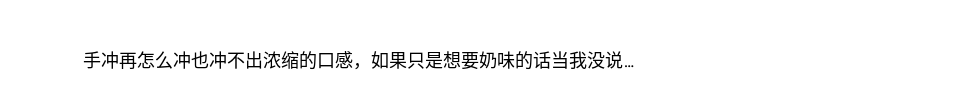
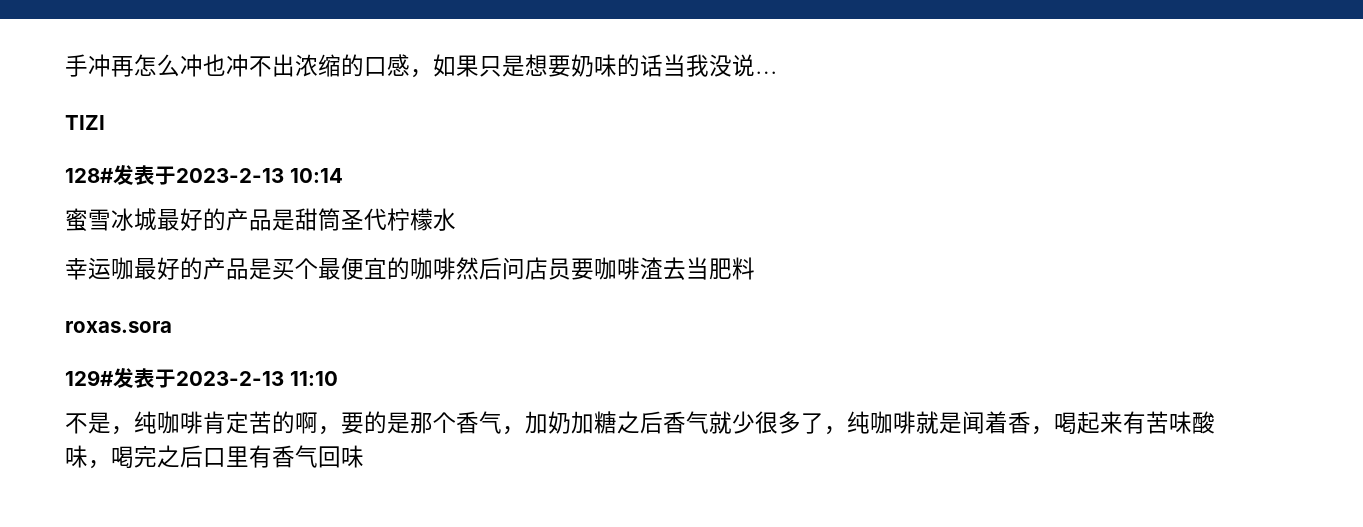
(636, 66) none -> [65,115,105,130] [65,165,343,185] [65,208,456,231] [65,257,755,280] [65,321,172,333] [65,368,338,388] [65,411,1215,435] [65,445,364,469] // TIZI // 128#发表于2023-2-13 10:14 // 蜜雪冰城最好的产品是甜筒圣代柠檬水 // 幸运咖最好的产品是买个最便宜的咖啡然后问店员要咖啡渣去当肥料 // roxas.sora // 129#发表于2023-2-13 11:10 // 不是，纯咖啡肯定苦的啊，要的是那个香气，加奶加糖之后香气就少很多了，纯咖啡就是闻着香，喝起来有苦味酸味，喝完之后口里有香气回味

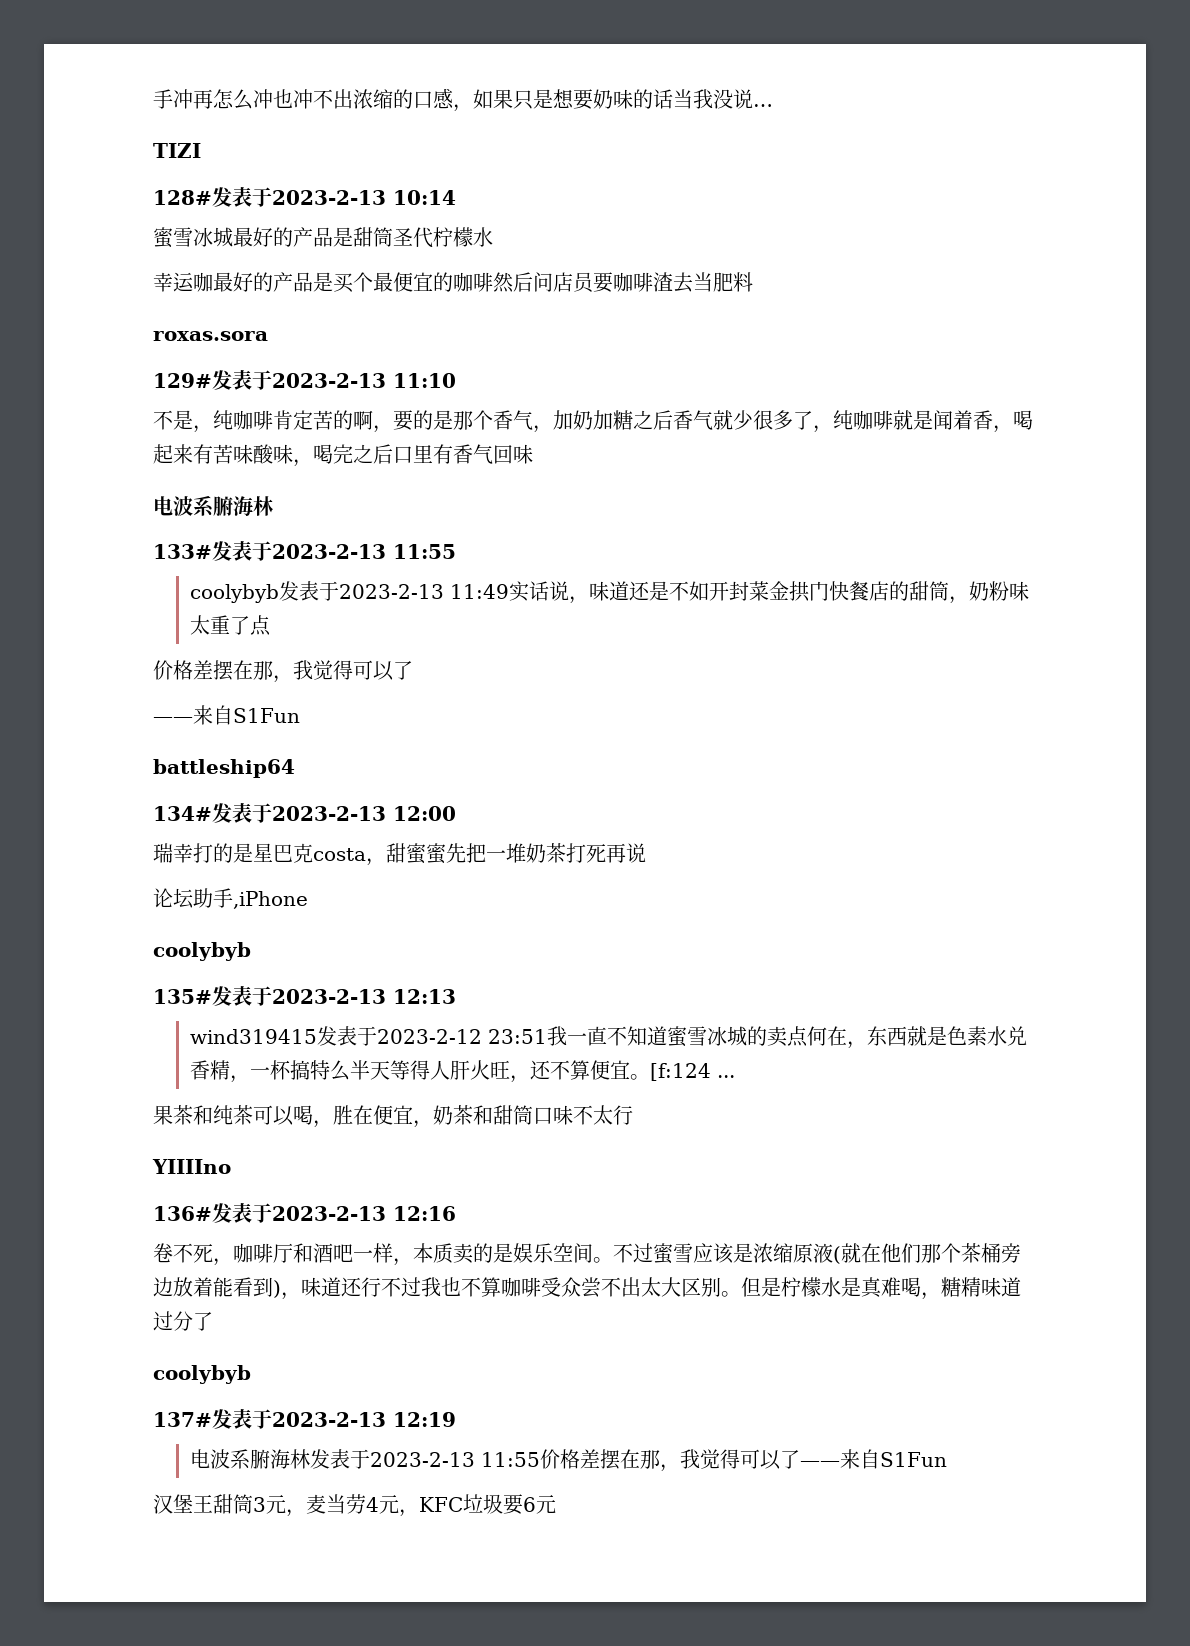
(364, 456) none -> [153,495,273,517] [153,541,456,561] [189,581,1029,604] [189,615,271,636] [153,660,413,683] [153,705,300,725] [153,759,295,778] [153,803,456,823] [153,843,646,866] [153,888,308,909] [153,942,251,961] [153,986,456,1006] [189,1026,1027,1049] [189,1060,735,1083] [153,1105,633,1128] [152,1159,231,1174] [153,1203,456,1223] [153,1243,1021,1266] [153,1277,1021,1300] [153,1311,213,1331] [153,1365,251,1384] [153,1409,456,1429] [189,1449,947,1472] [153,1494,556,1517] // 电波系腑海林 // 133#发表于2023-2-13 11:55 // coolybyb发表于2023-2-13 11:49实话说，味道还是不如开封菜金拱门快餐店的甜筒，奶粉味太重了点 // 价格差摆在那，我觉得可以了 // ——来自S1Fun // battleship64 // 134#发表于2023-2-13 12:00 // 瑞幸打的是星巴克costa，甜蜜蜜先把一堆奶茶打死再说 // 论坛助手,iPhone // coolybyb // 135#发表于2023-2-13 12:13 // wind319415发表于2023-2-12 23:51我一直不知道蜜雪冰城的卖点何在，东西就是色素水兑香精，一杯搞特么半天等得人肝火旺，还不算便宜。[f:124 ... // 果茶和纯茶可以喝，胜在便宜，奶茶和甜筒口味不太行 // YIIIIno // 136#发表于2023-2-13 12:16 // 卷不死，咖啡厅和酒吧一样，本质卖的是娱乐空间。不过蜜雪应该是浓缩原液(就在他们那个茶桶旁边放着能看到)，味道还行不过我也不算咖啡受众尝不出太大区别。但是柠檬水是真难喝，糖精味道过分了 // coolybyb // 137#发表于2023-2-13 12:19 // 电波系腑海林发表于2023-2-13 11:55价格差摆在那，我觉得可以了——来自S1Fun // 汉堡王甜筒3元，麦当劳4元，KFC垃圾要6元

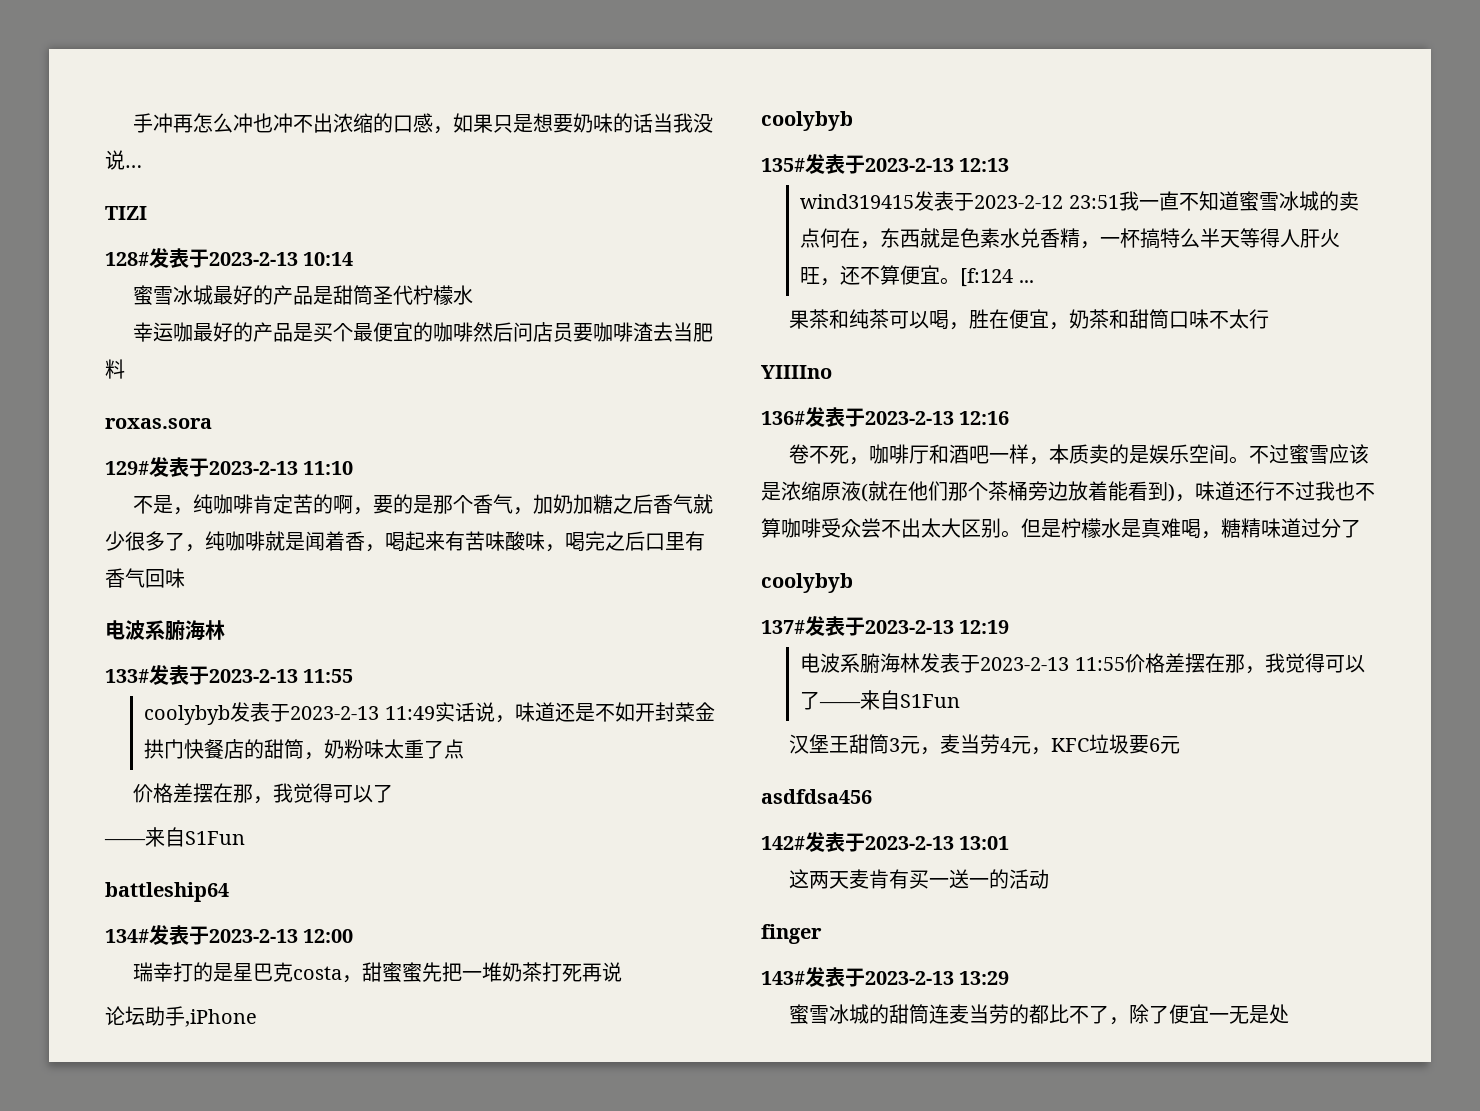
(556, 1504) none -> [761,789,872,804] [761,832,1010,852] [789,869,1050,889] [761,924,822,944] [761,967,1010,987] [789,1004,1290,1025] // asdfdsa456 // 142#发表于2023-2-13 13:01 // 这两天麦肯有买一送一的活动 // finger // 143#发表于2023-2-13 13:29 // 蜜雪冰城的甜筒连麦当劳的都比不了，除了便宜一无是处

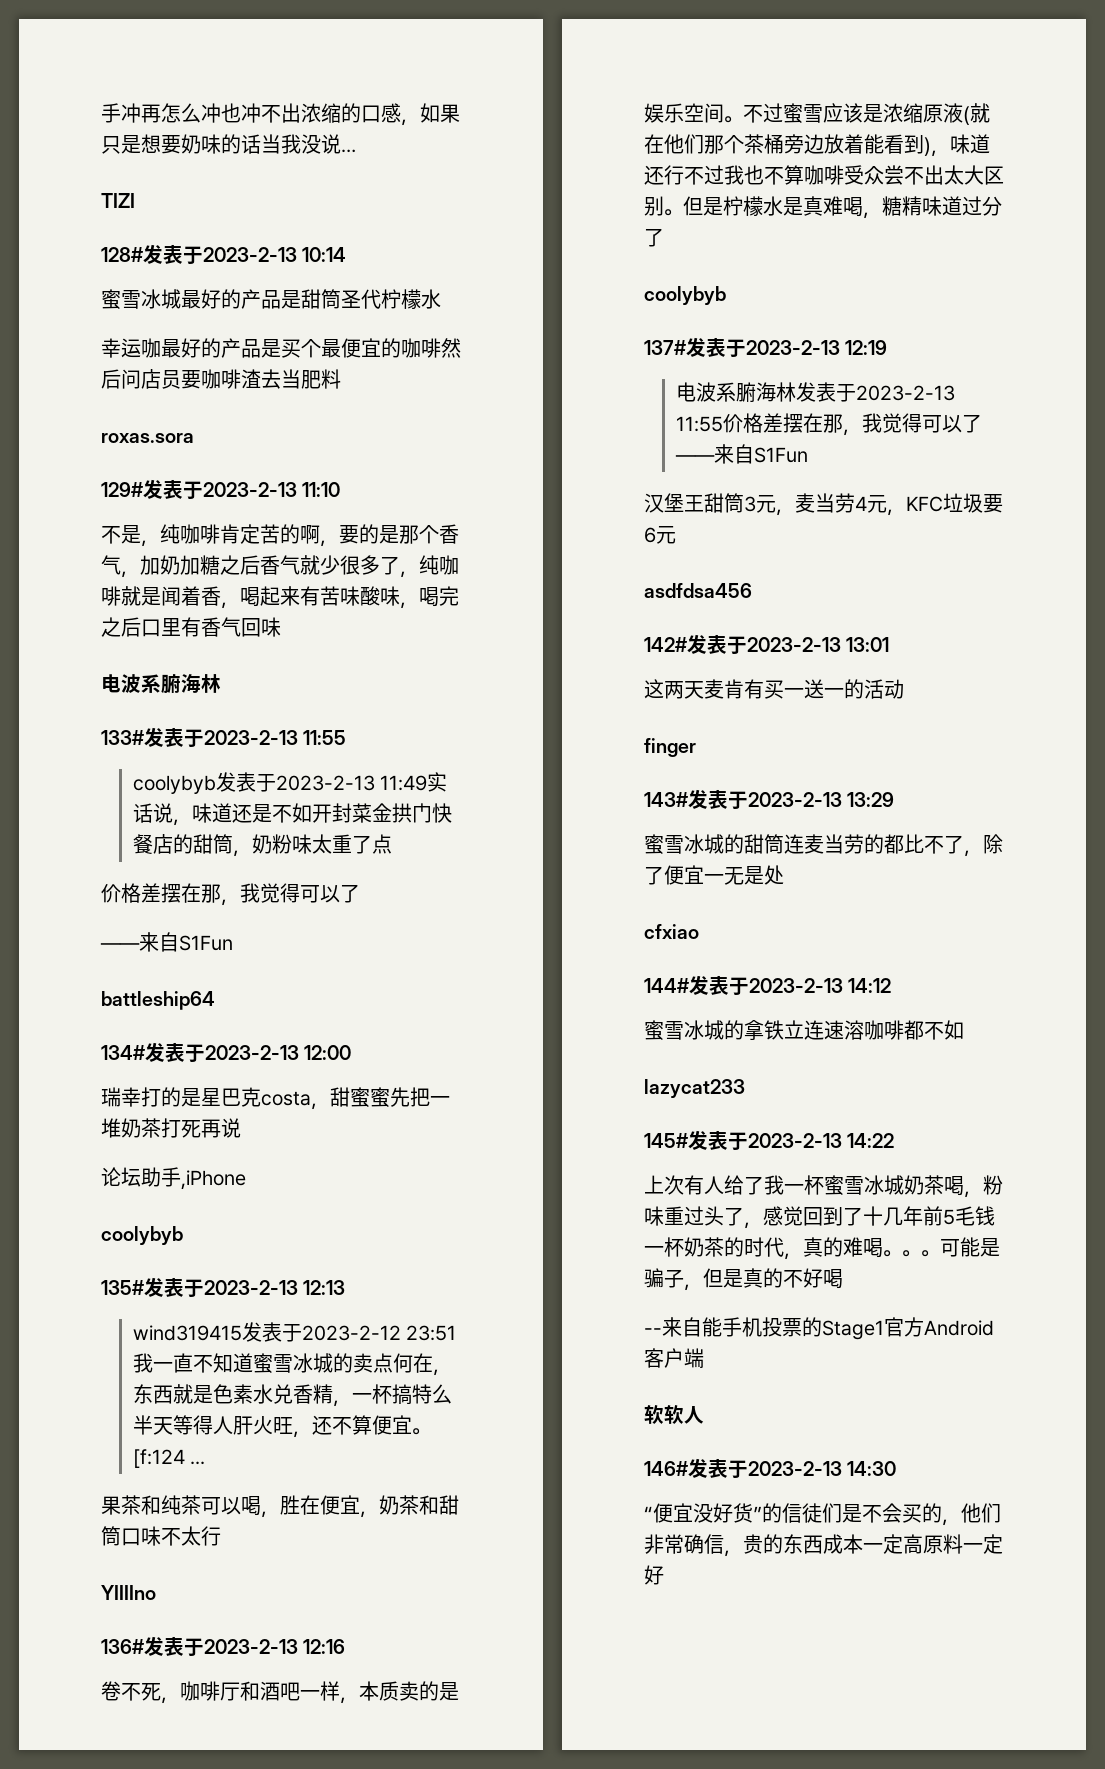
(1290, 1014) none -> [644,924,699,939] [644,975,892,995] [644,1020,964,1041] [644,1079,745,1098] [644,1130,895,1150] [644,1175,1003,1198] [644,1206,995,1229] [644,1237,1000,1260] [644,1268,843,1291] [644,1317,994,1340] [644,1348,704,1368] [644,1405,704,1424] [644,1458,897,1478] [644,1503,1001,1526] [644,1534,1003,1557] [644,1565,664,1585] // cfxiao // 144#发表于2023-2-13 14:12 // 蜜雪冰城的拿铁立连速溶咖啡都不如 // lazycat233 // 145#发表于2023-2-13 14:22 // 上次有人给了我一杯蜜雪冰城奶茶喝，粉味重过头了，感觉回到了十几年前5毛钱一杯奶茶的时代，真的难喝。。。可能是骗子，但是真的不好喝 // --来自能手机投票的Stage1官方Android客户端 // 软软人 // 146#发表于2023-2-13 14:30 // “便宜没好货”的信徒们是不会买的，他们非常确信，贵的东西成本一定高原料一定好

